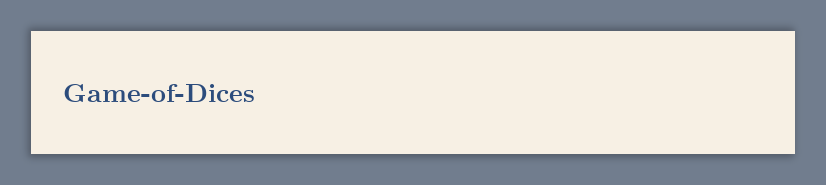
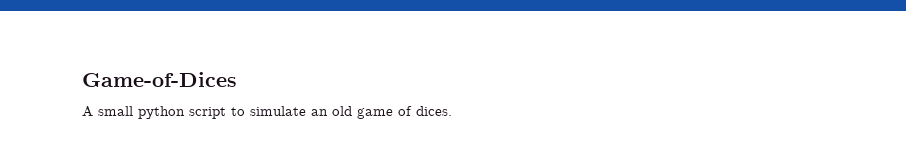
(255, 93) none -> [82,106,452,119] // A small python script to simulate an old game of dices.

